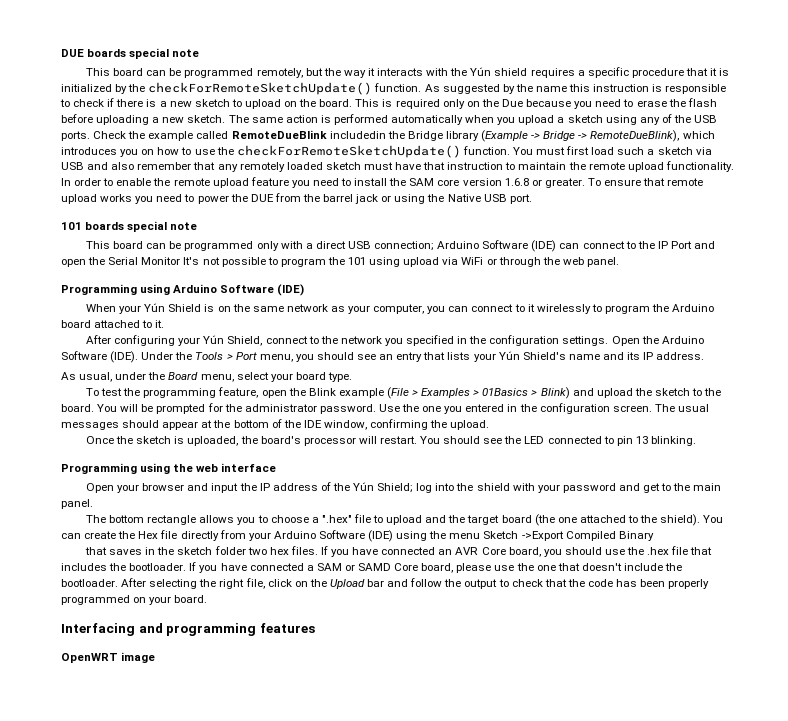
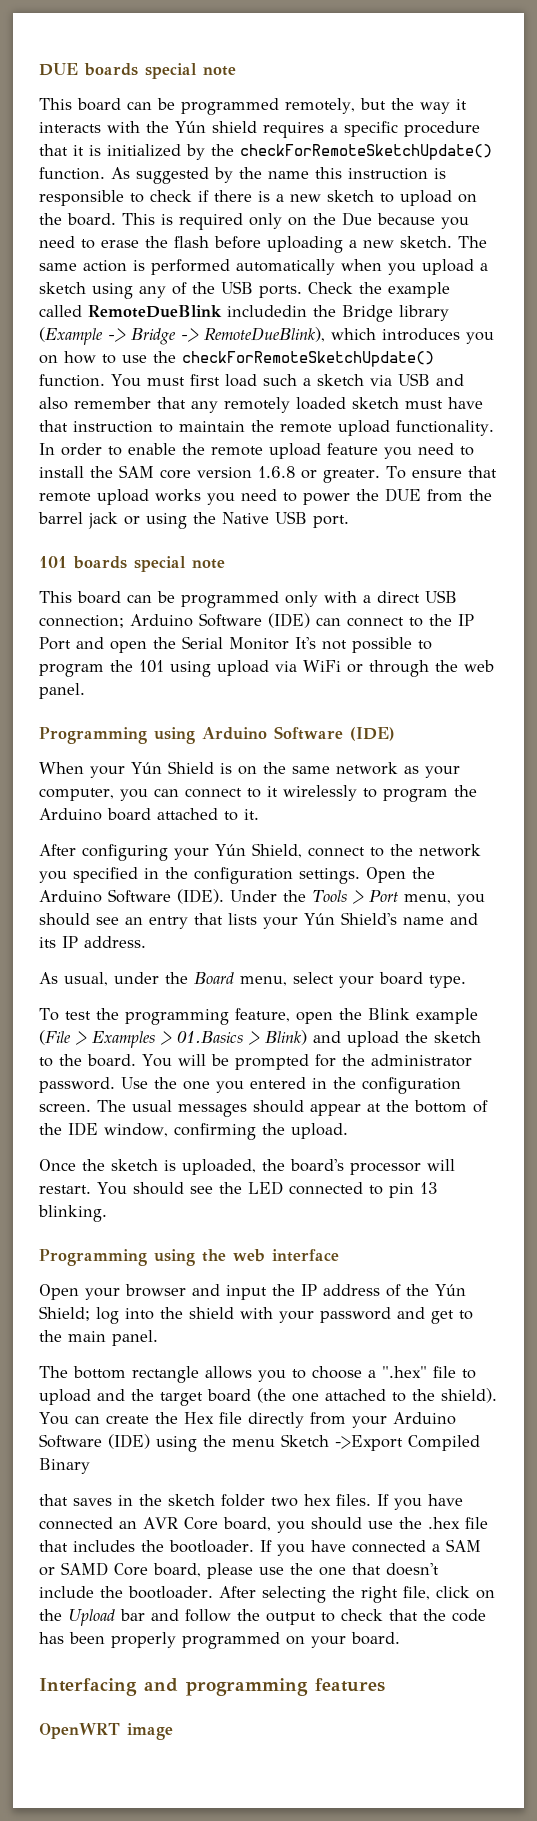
[482,388,529,396] 01Basics -> [177,1031,243,1043] 01.Basics

